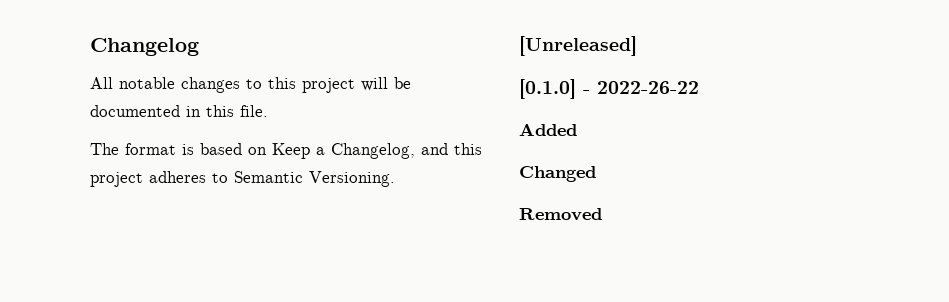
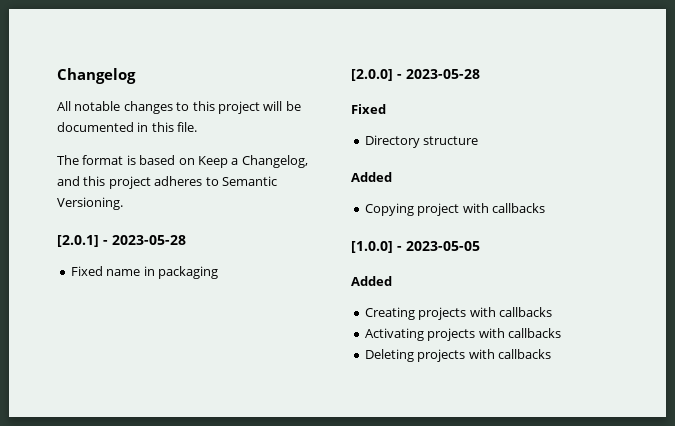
[519,36,637,56] [519,79,699,99] [519,123,577,136] [519,166,596,182] [519,208,602,221] [Unreleased] // [0.1.0] - 2022-26-22 // Added // Changed // Removed -> [57,235,186,247] [70,266,218,279] [351,69,480,81] [351,104,386,114] [364,135,479,148] [351,172,392,182] [364,203,545,216] [351,241,480,253] [351,276,392,286] [364,307,552,320] [364,328,561,341] [364,349,551,362] [2.0.1] - 2023-05-28 // Fixed name in packaging // [2.0.0] - 2023-05-28 // Fixed // Directory structure // Added // Copying project with callbacks // [1.0.0] - 2023-05-05 // Added // Creating projects with callbacks // Activating projects with callbacks // Deleting projects with callbacks

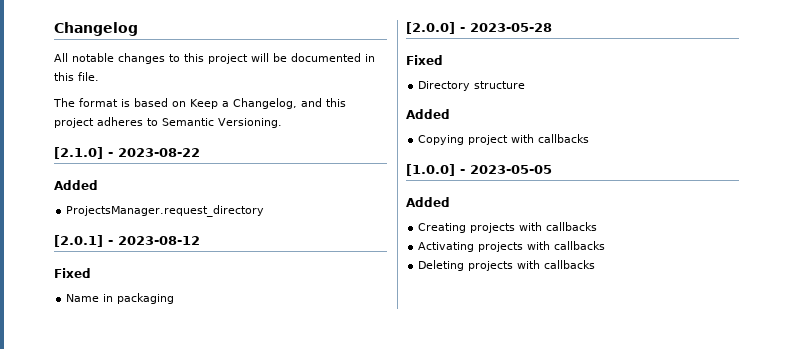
(123, 203) none -> [54,147,200,159] [54,180,98,190] [66,205,265,217] // [2.1.0] - 2023-08-22 // Added // ProjectsManager.request_directory
[112,235,186,245] [70,266,141,276] 2023-05-28 // Fixed name -> [118,236,200,245] [54,268,91,278] [66,294,100,302] 2023-08-12 // Fixed // Name

